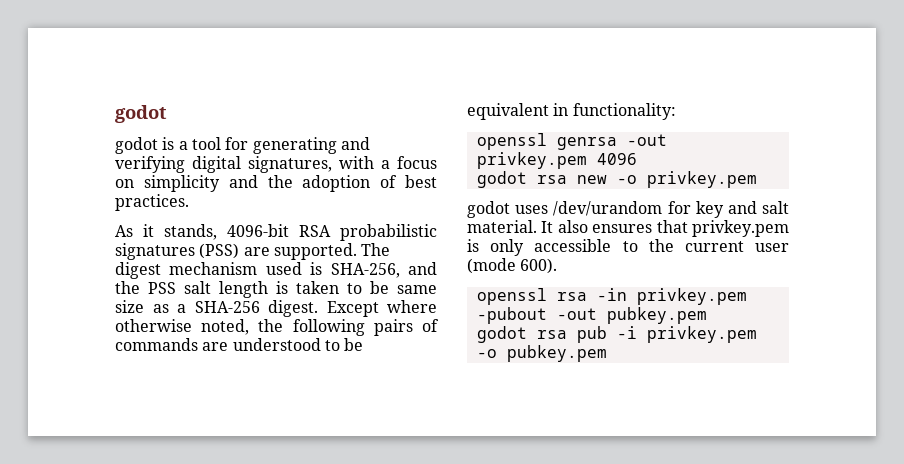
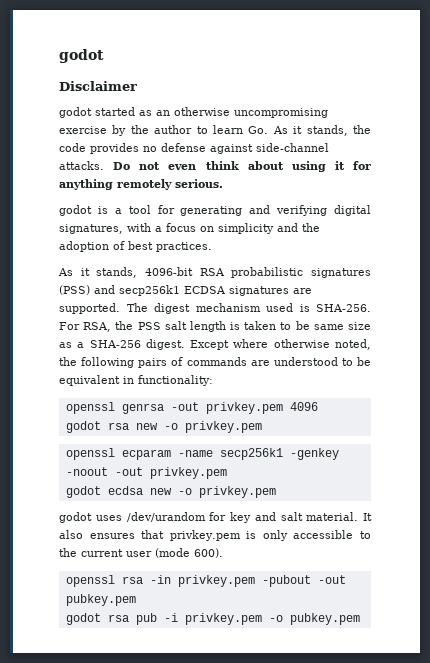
[115,105,167,123] godot -> [59,49,104,63] [59,81,137,91] [59,107,328,118] [59,125,371,136] [59,143,329,154] [59,161,371,172] [59,179,223,190] godot // Disclaimer // godot started as an otherwise uncompromising exercise by the author to learn Go. As it stands, the code provides no defense against side-channel attacks. Do not even think about using it for anything remotely serious.
(240, 251) none -> [94,285,289,296] and secp256k1 ECDSA signatures
[330,262,438,278] SHA-256, and -> [316,304,371,312] [59,322,112,332] SHA-256. For RSA,
(757, 179) none -> [65,448,339,460] [65,467,227,479] [65,486,276,498] // openssl ecparam -name secp256k1 -genkey -noout -out privkey.pem // godot ecdsa new -o privkey.pem

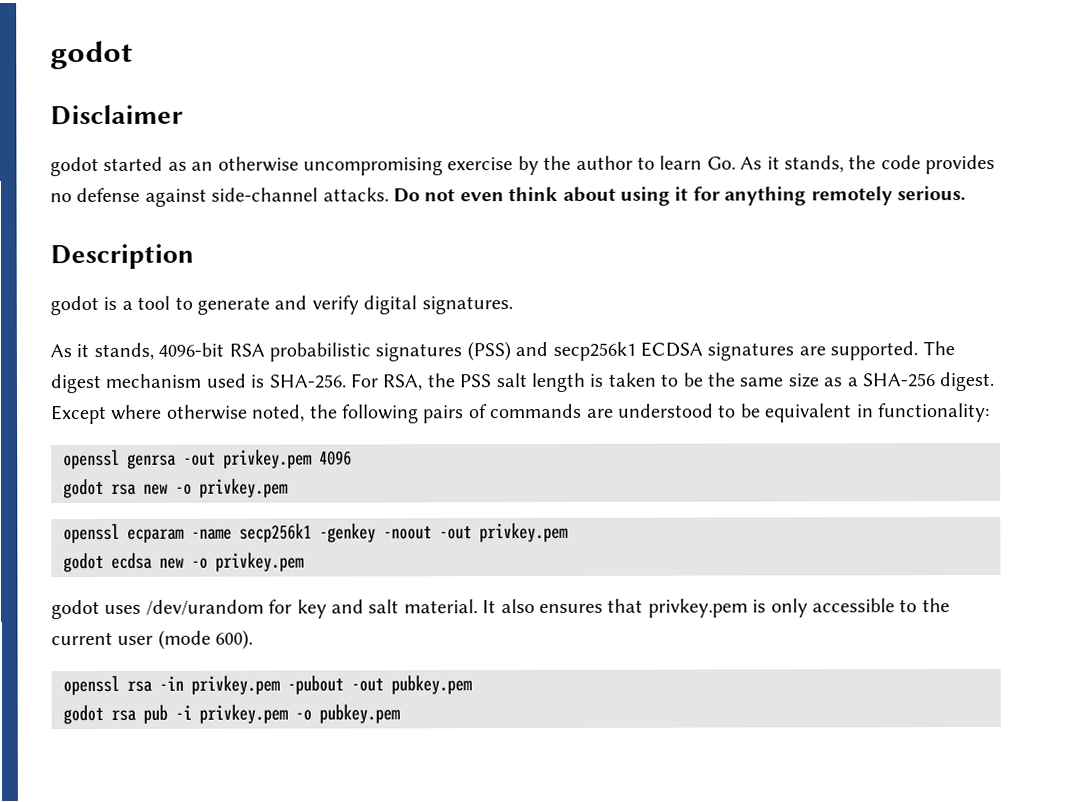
(223, 183) none -> [50,243,194,270] // Description
[157,205,371,216] [59,223,320,234] [59,241,212,252] for generating and verifying digital signatures, with a focus on simplicity and the adoption of best practices. -> [174,295,513,315] to generate and verify digital signatures.
(310, 325) none -> [706,372,735,387] the

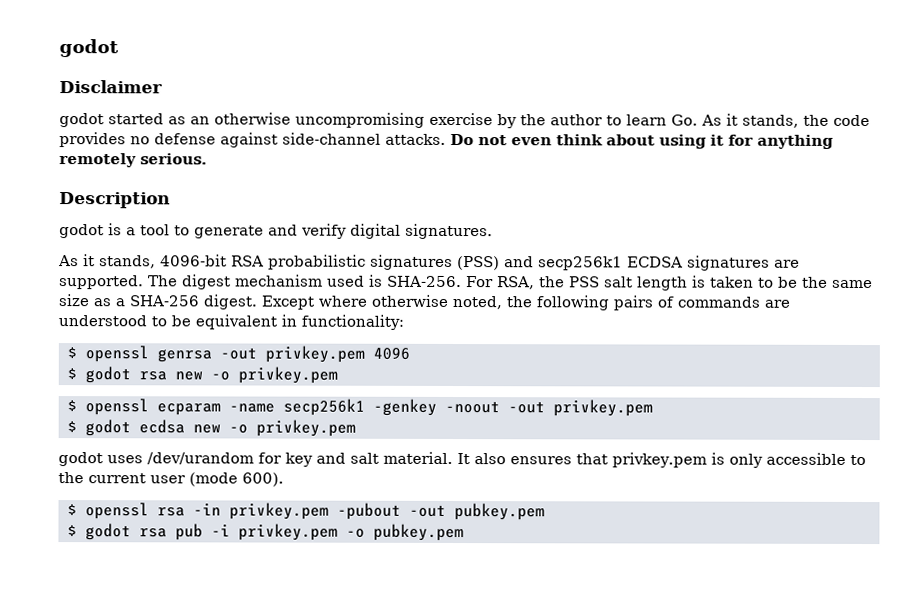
(990, 412) none -> [67,347,77,359] $
(352, 458) none -> [67,368,77,380] $
(288, 488) none -> [67,400,77,412] $
(568, 532) none -> [67,421,77,433] $
(254, 639) none -> [67,504,77,516] $
(472, 685) none -> [67,525,77,537] $

